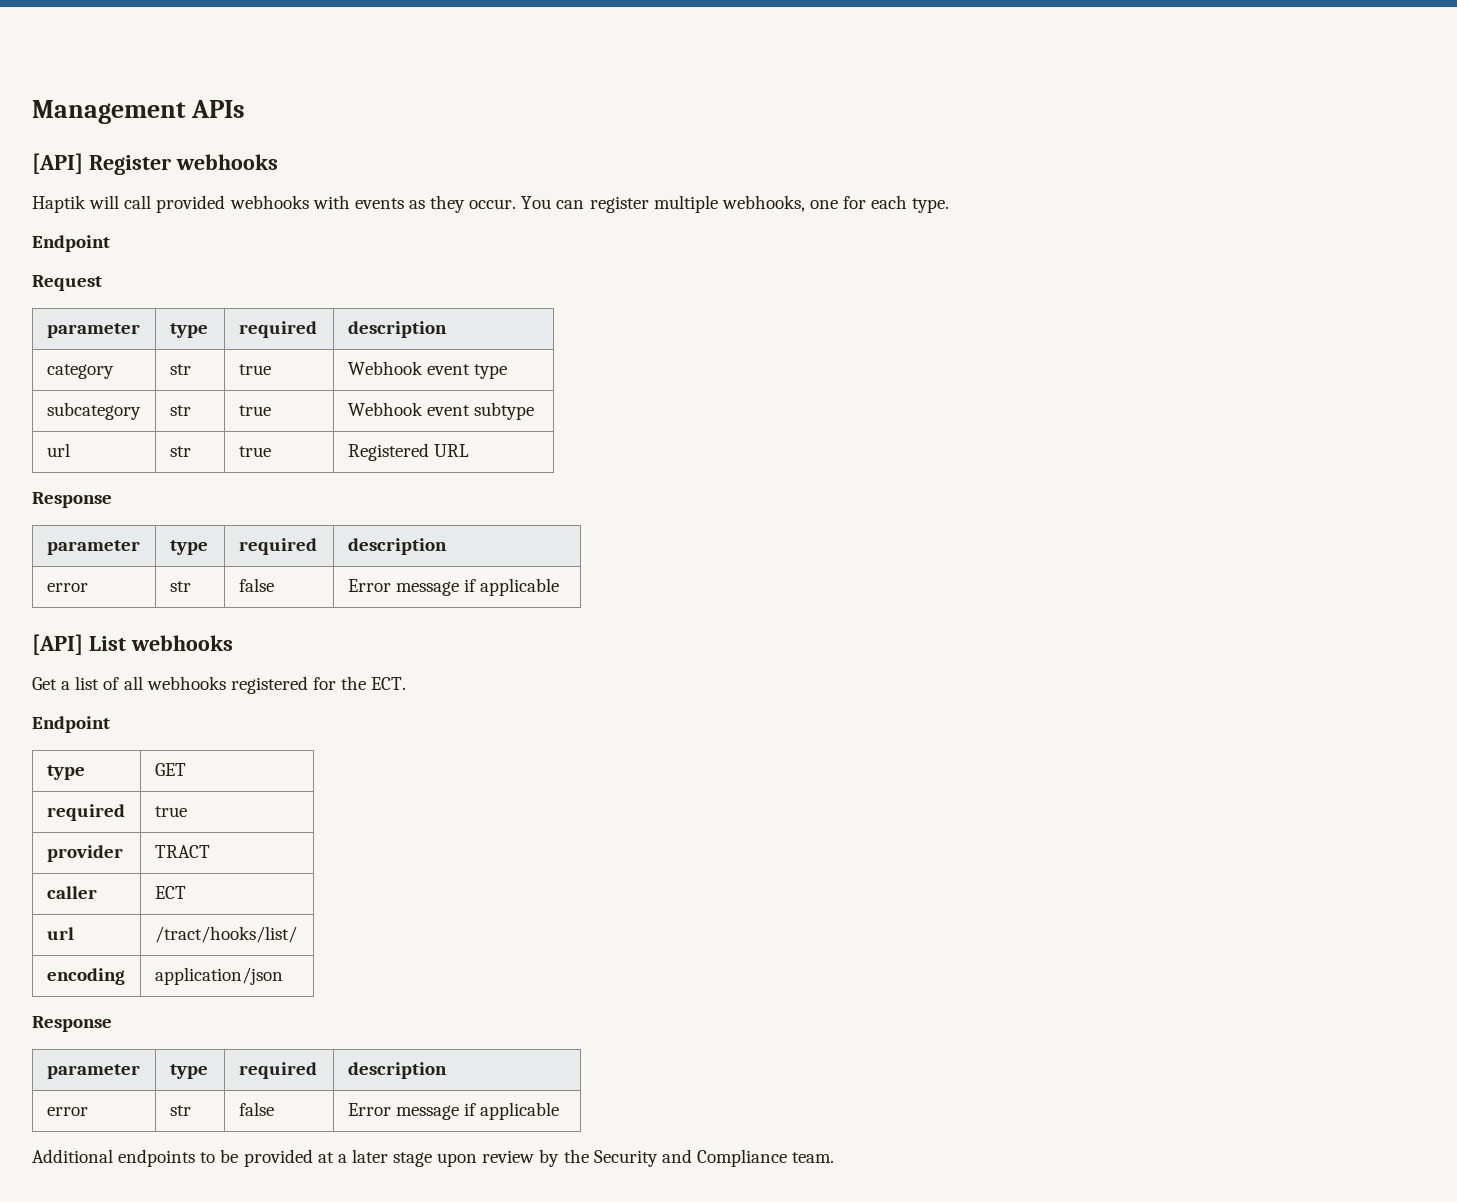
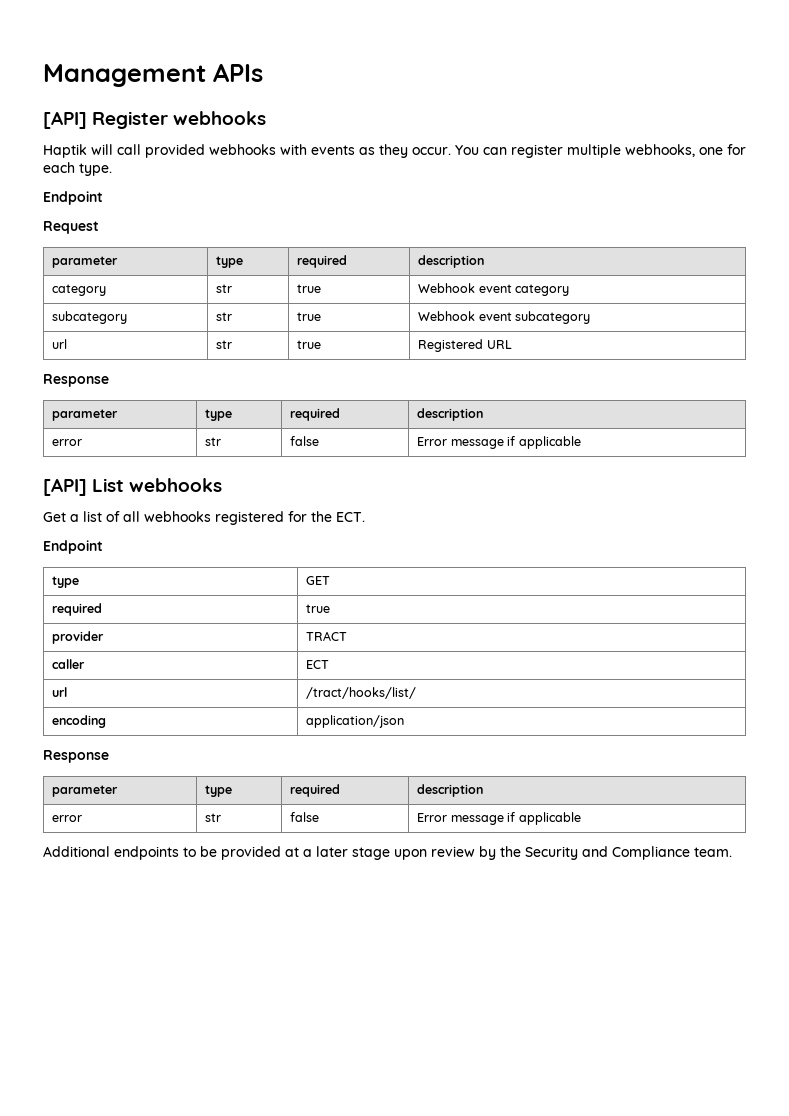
[474,364,508,379] type -> [515,284,570,296] category
[474,402,535,420] subtype -> [515,311,591,324] subcategory

